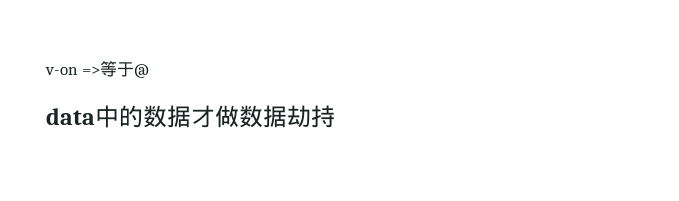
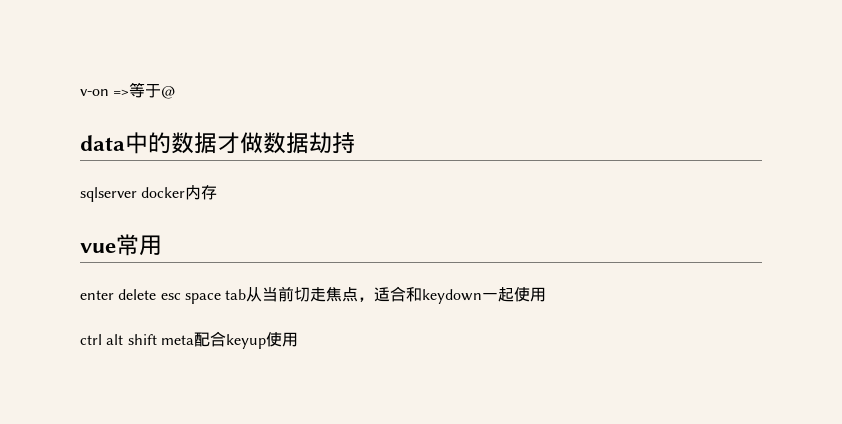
(335, 116) none -> [80,185,218,202] [80,234,162,256] [80,286,547,304] [80,331,298,349] // sqlserver docker内存 // vue常用 // enter delete esc space tab从当前切走焦点，适合和keydown一起使用 // ctrl alt shift meta配合keyup使用

